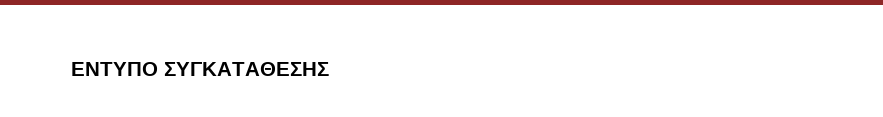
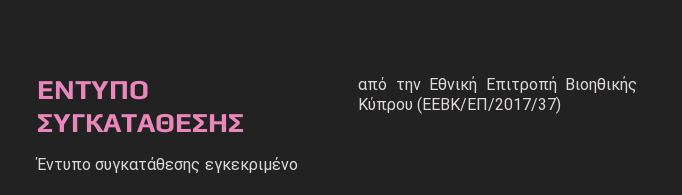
(329, 69) none -> [35,157,298,174] [358,76,637,94] [358,96,562,114] // Έντυπο συγκατάθεσης εγκεκριμένο από την Εθνική Επιτροπή Βιοηθικής Κύπρου (EEBK/EΠ/2017/37)

